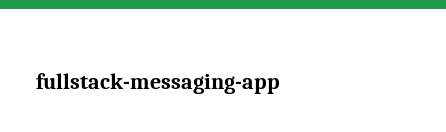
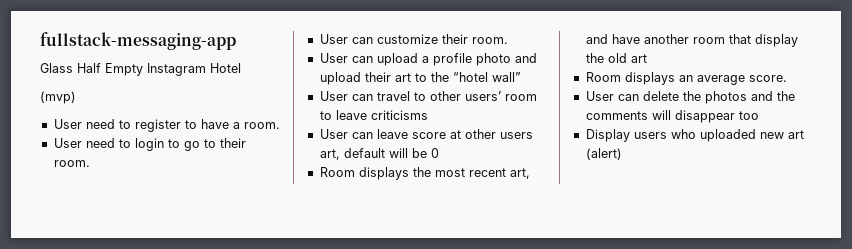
(280, 83) none -> [40,63,241,76] [40,91,76,104] [53,119,280,132] [53,138,246,151] [53,160,90,167] [319,34,508,44] [319,53,537,66] [319,72,521,85] [319,91,537,101] [319,110,428,120] [319,129,533,139] [319,148,439,160] [319,167,530,180] [585,34,798,47] [585,53,647,63] [585,72,787,85] [585,91,795,104] [585,110,759,123] [585,129,804,142] [585,148,622,160] // Glass Half Empty Instagram Hotel // (mvp) // User need to register to have a room. // User need to login to go to their room. // User can customize their room. // User can upload a profile photo and upload their art to the “hotel wall” // User can travel to other users’ room to leave criticisms // User can leave score at other users art, default will be 0 // Room displays the most recent art, and have another room that display the old art // Room displays an average score. // User can delete the photos and the comments will disappear too // Display users who uploaded new art (alert)

